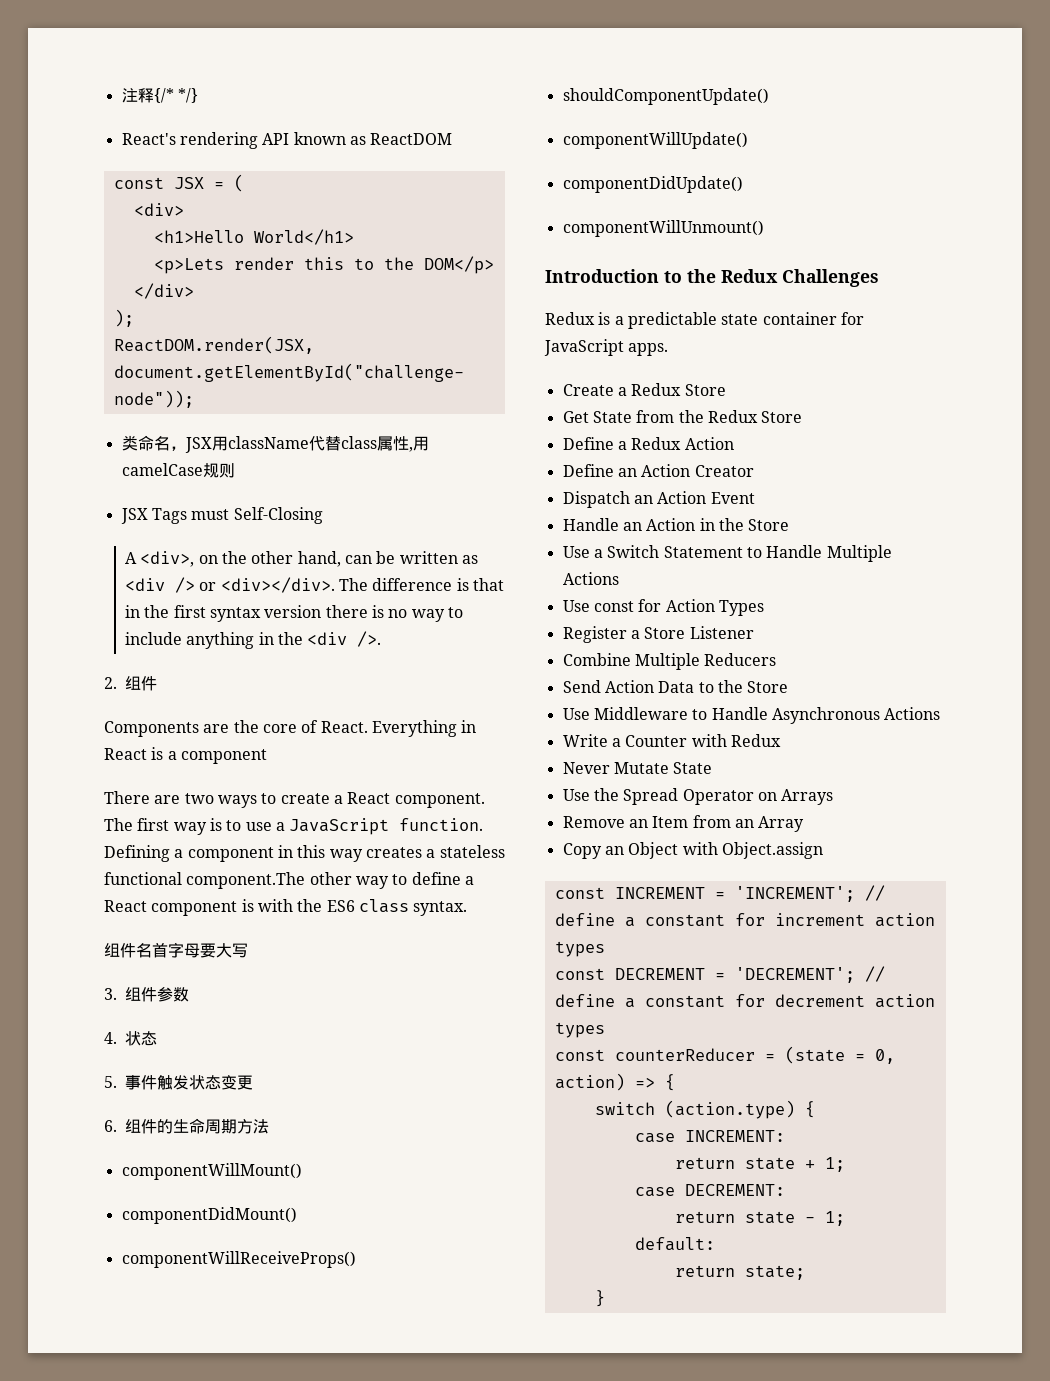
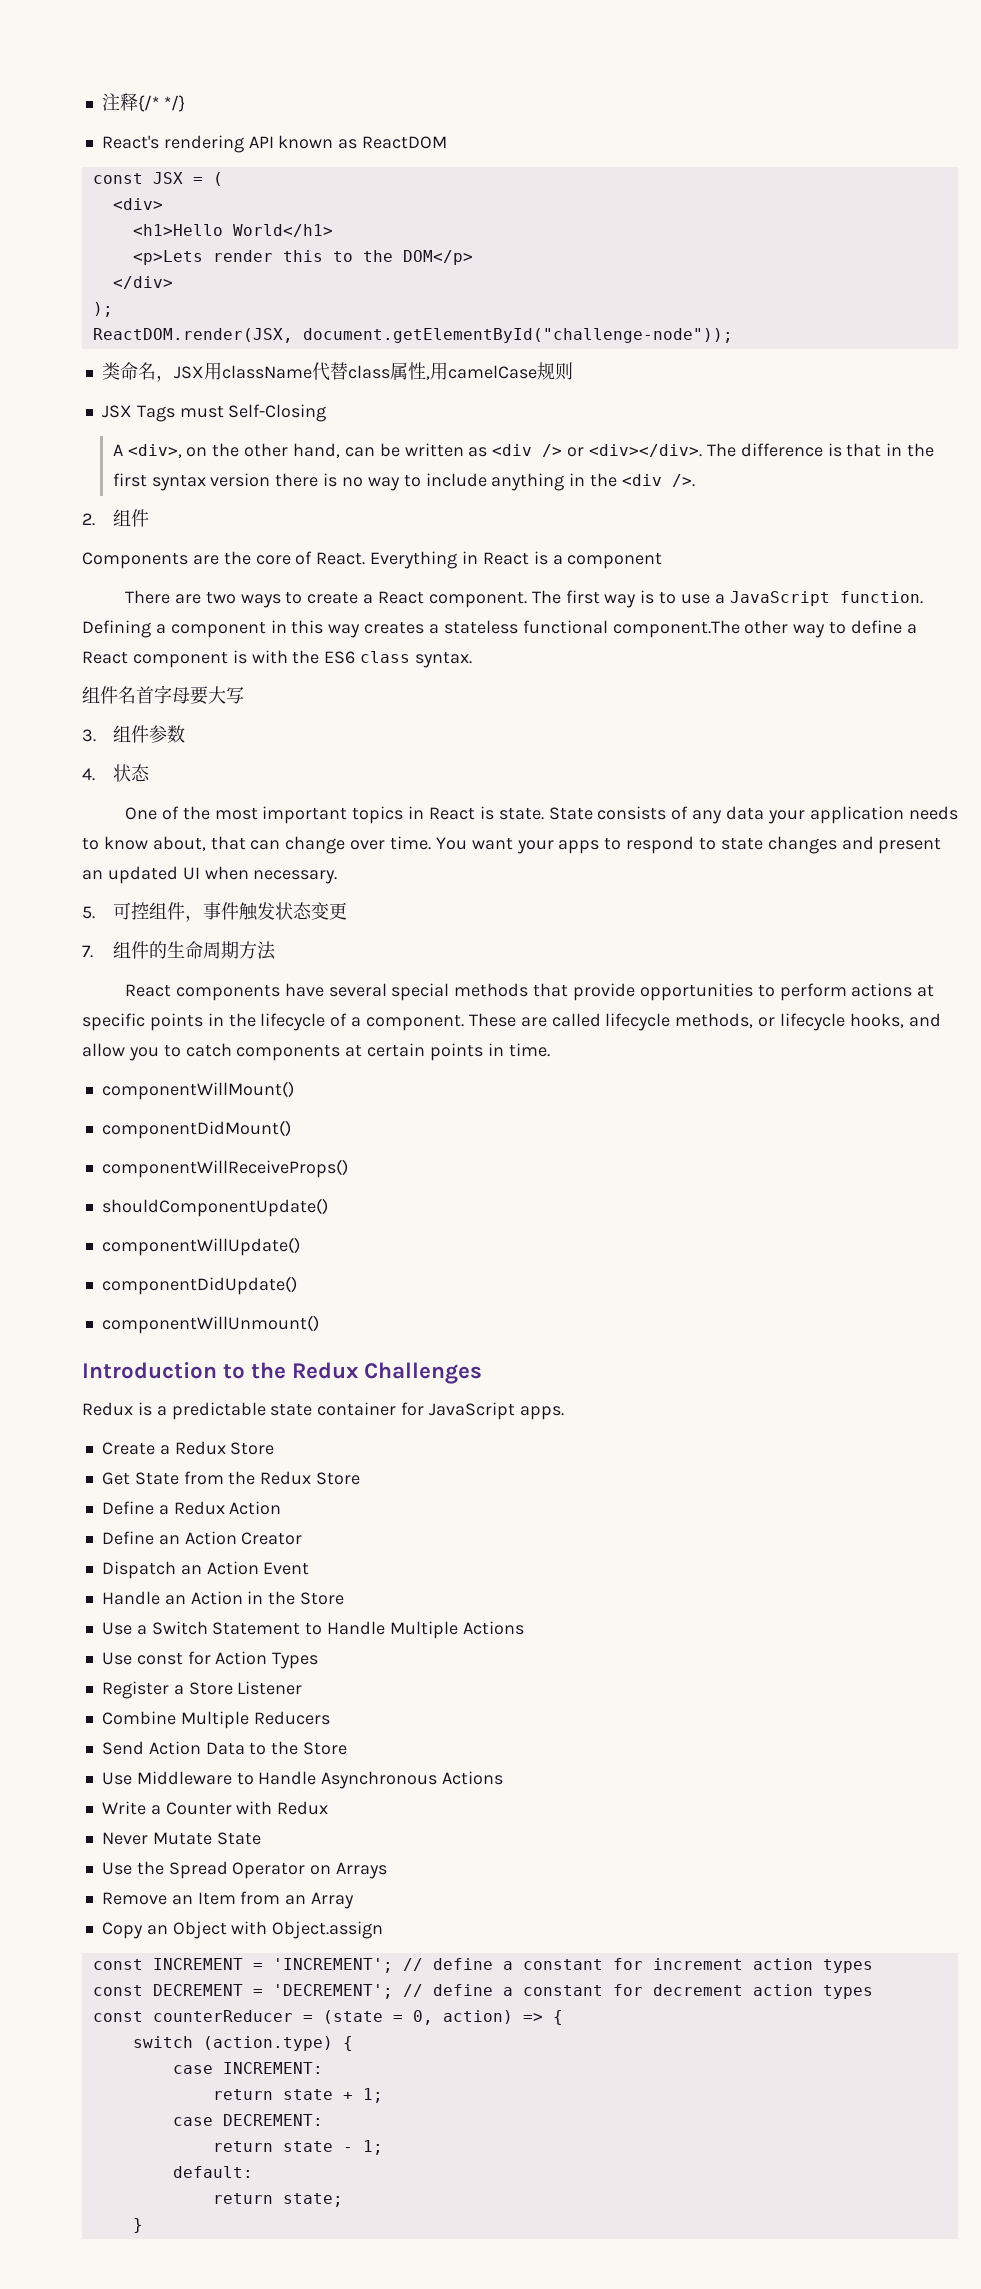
(158, 1038) none -> [124,806,958,824] [82,836,942,854] [82,866,338,884] // One of the most important topics in React is state. State consists of any data your application needs to know about, that can change over time. You want your apps to respond to state changes and present an updated UI when necessary.
(117, 1082) none -> [112,902,203,922] 可控组件，
[104,1120,117,1132] 6. -> [82,945,93,958] 7.
(270, 1126) none -> [124,983,935,1001] [82,1013,941,1031] [82,1043,550,1061] // React components have several special methods that provide opportunities to perform actions at specific points in the lifecycle of a component. These are called lifecycle methods, or lifecycle hooks, and allow you to catch components at certain points in time.

